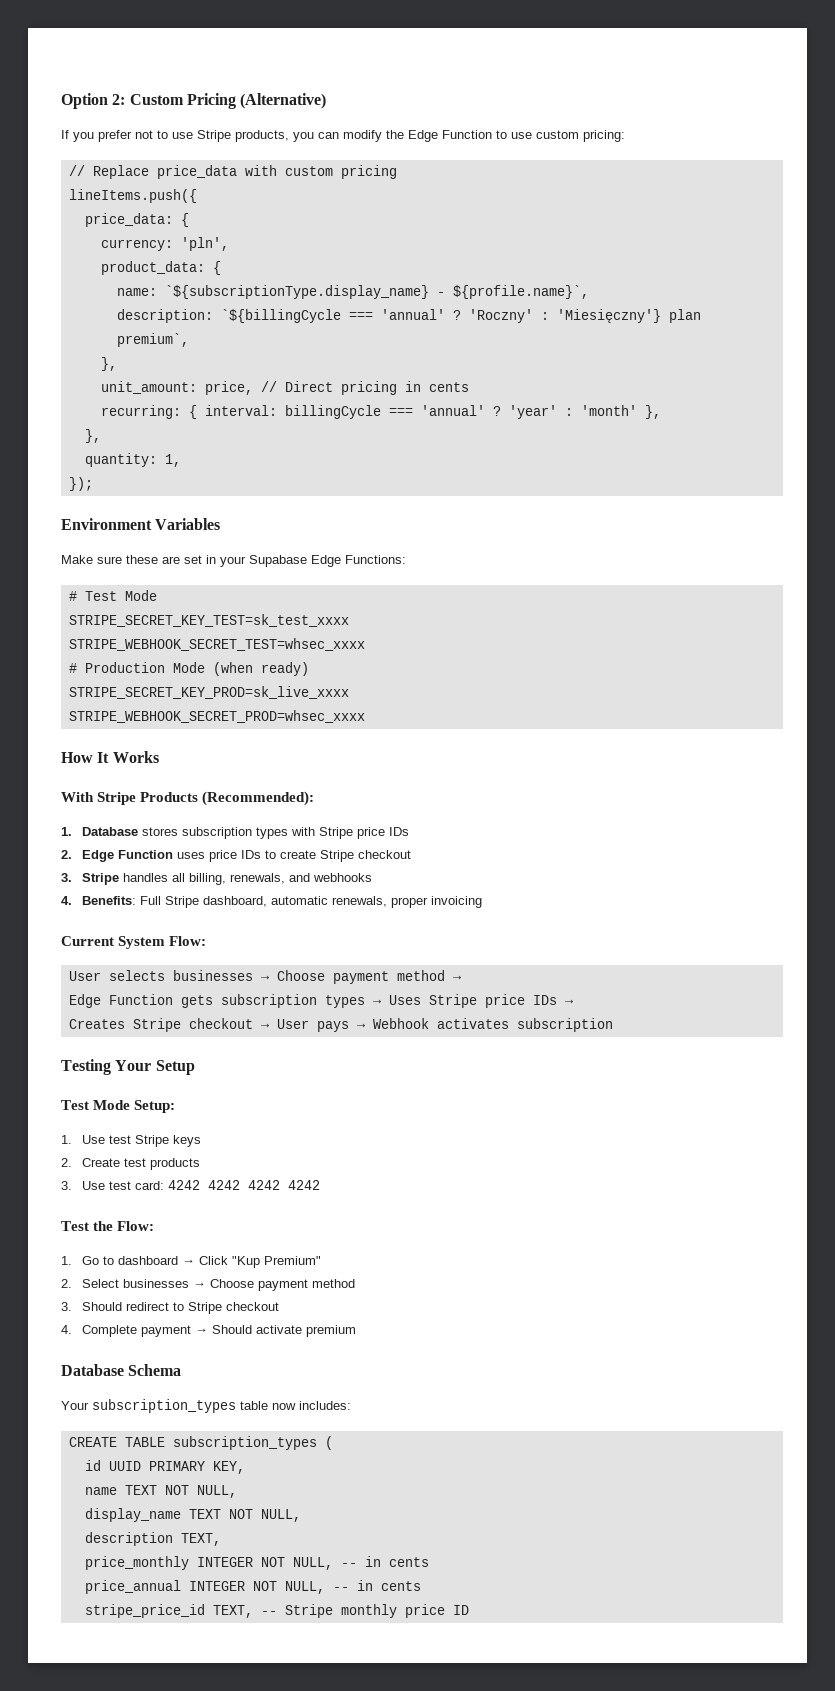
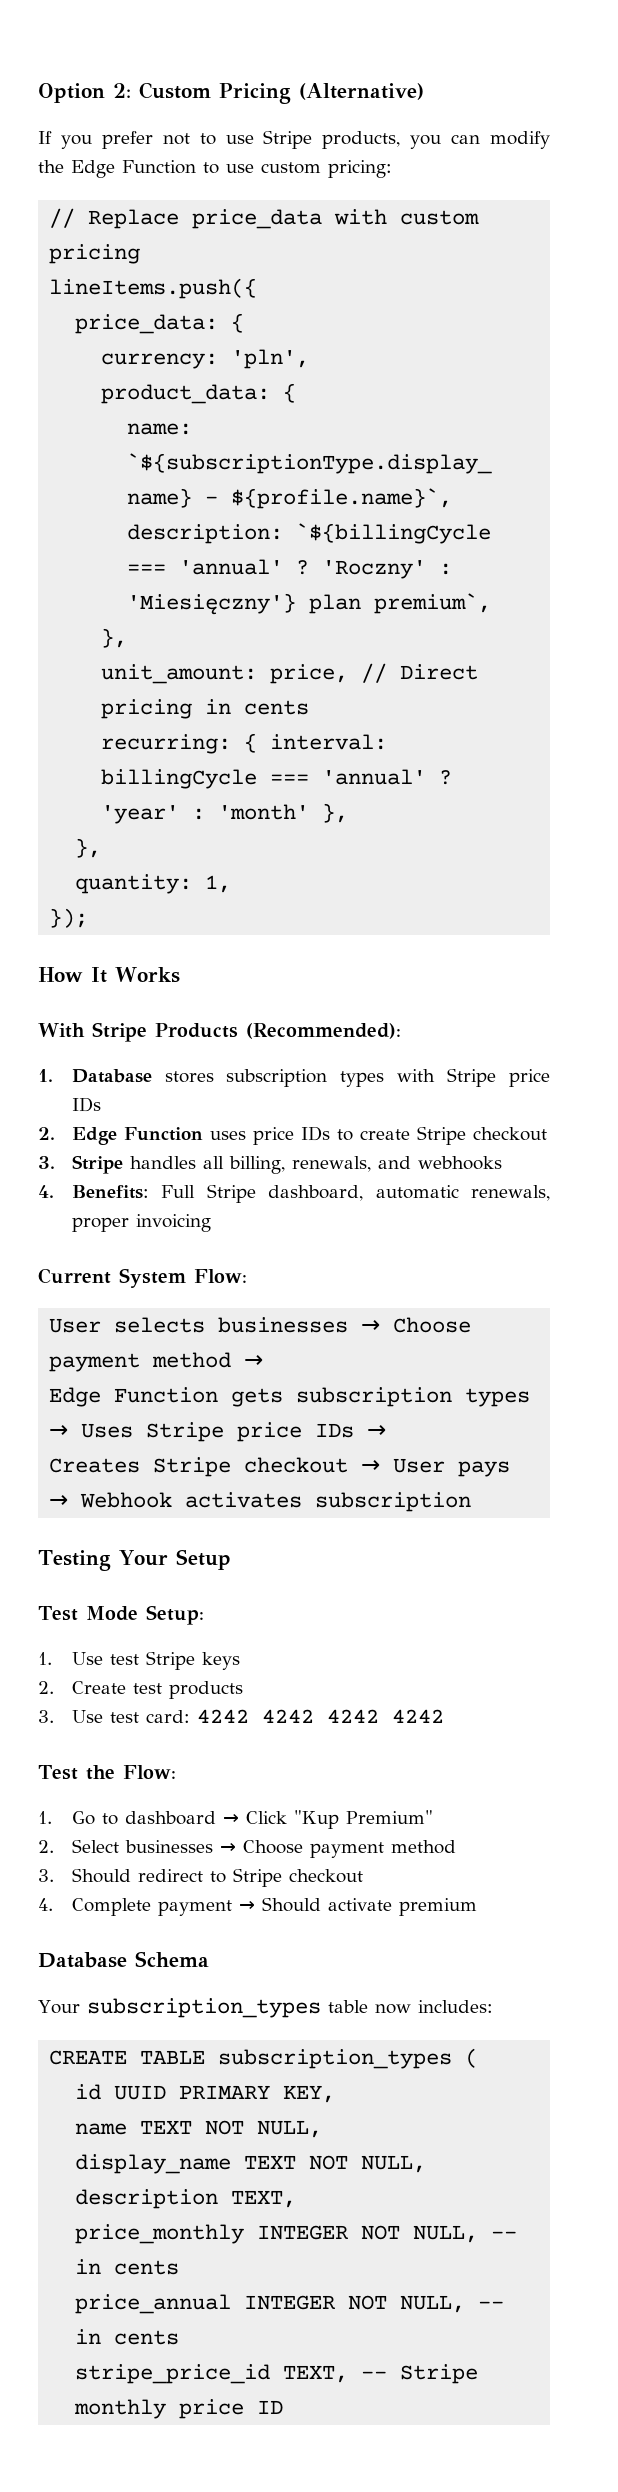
[61,518,221,530] [61,555,406,567] [68,590,157,601] [68,614,349,627] [68,638,365,651] [68,662,309,676] [68,686,349,699] [68,710,365,723] // Environment Variables // Make sure these are set in your Supabase Edge Functions: // # Test Mode // STRIPE_SECRET_KEY_TEST=sk_test_xxxx // STRIPE_WEBHOOK_SECRET_TEST=whsec_xxxx // # Production Mode (when ready) // STRIPE_SECRET_KEY_PROD=sk_live_xxxx // STRIPE_WEBHOOK_SECRET_PROD=whsec_xxxx -> (89, 918) none

